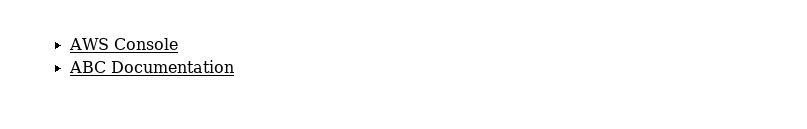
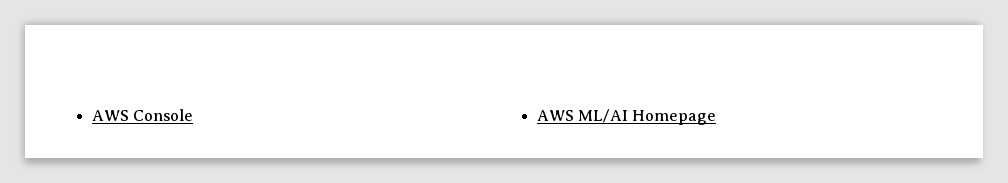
[68,60,234,73] ABC Documentation -> [536,109,717,125] AWS ML/AI Homepage

